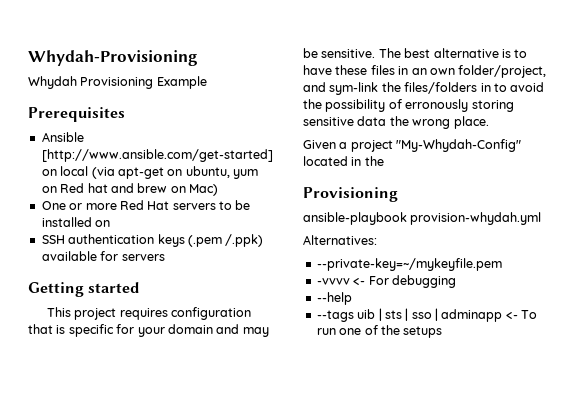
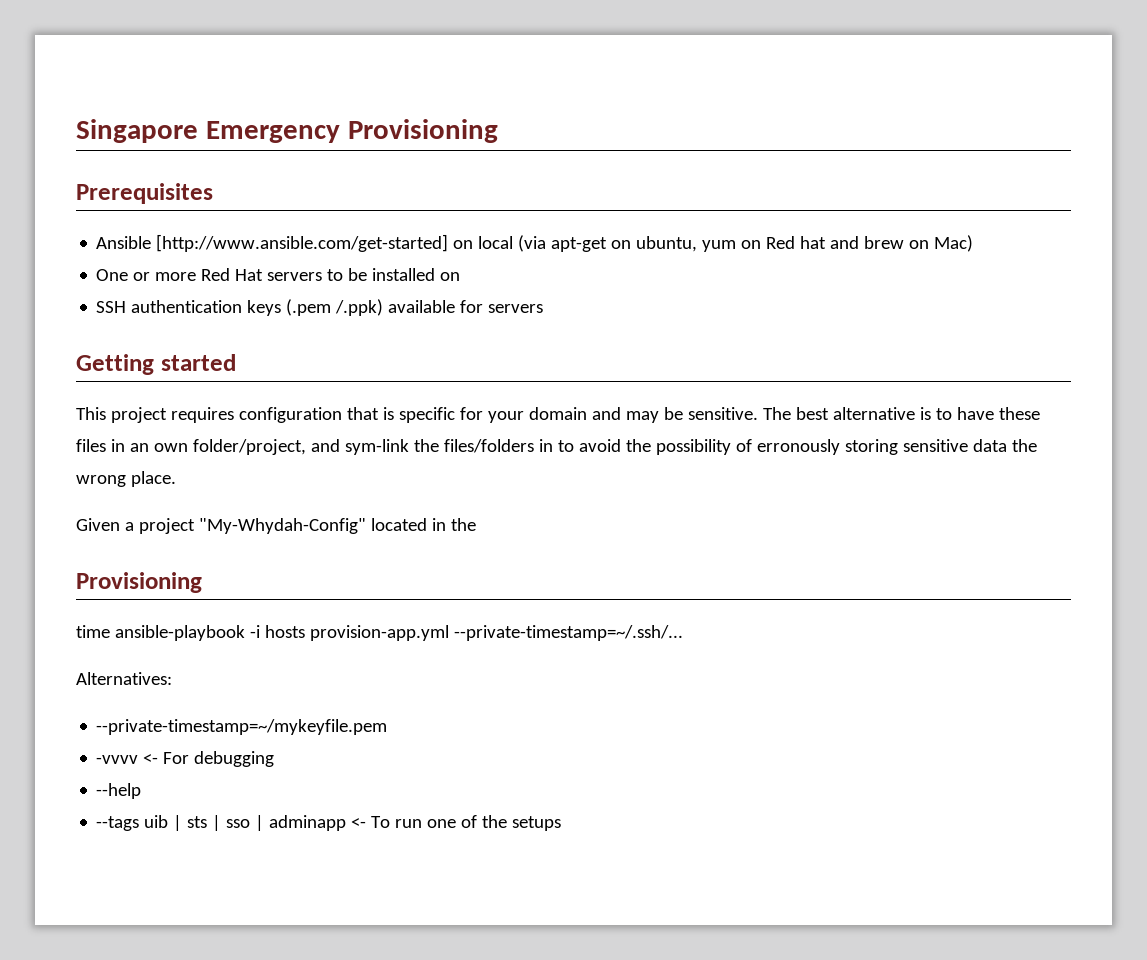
[28,50,198,66] [28,76,207,89] Whydah-Provisioning // Whydah Provisioning Example -> [76,119,498,143] Singapore Emergency Provisioning
[303,212,542,225] ansible-playbook provision-whydah.yml -> [76,625,683,641] time ansible-playbook -i hosts provision-app.yml --private-timestamp=~/.ssh/...
[316,258,502,271] --private-key=~/mykeyfile.pem -> [96,719,388,735] --private-timestamp=~/mykeyfile.pem

